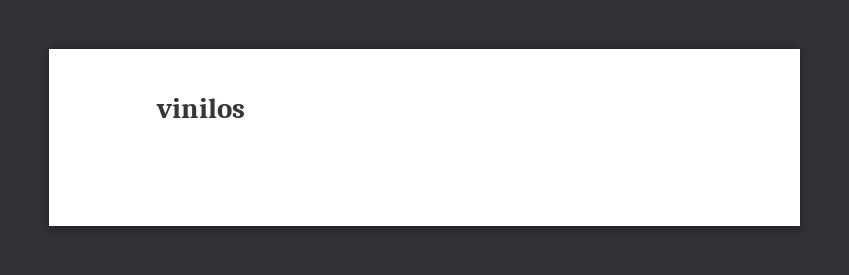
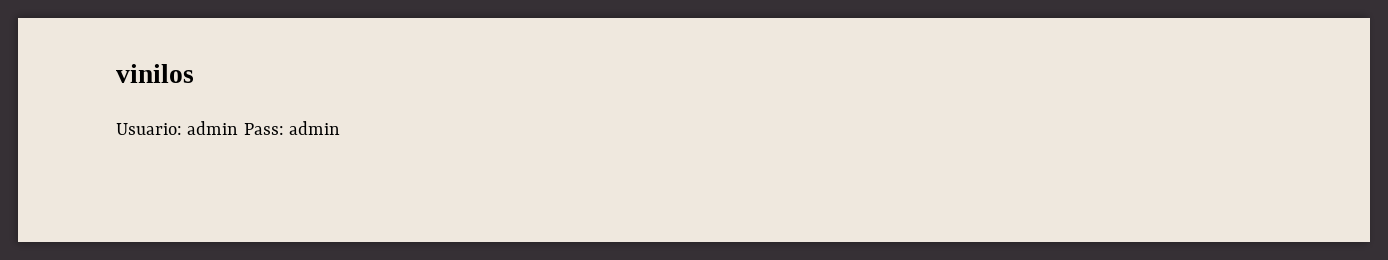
(245, 108) none -> [116,121,341,135] // Usuario: admin Pass: admin

